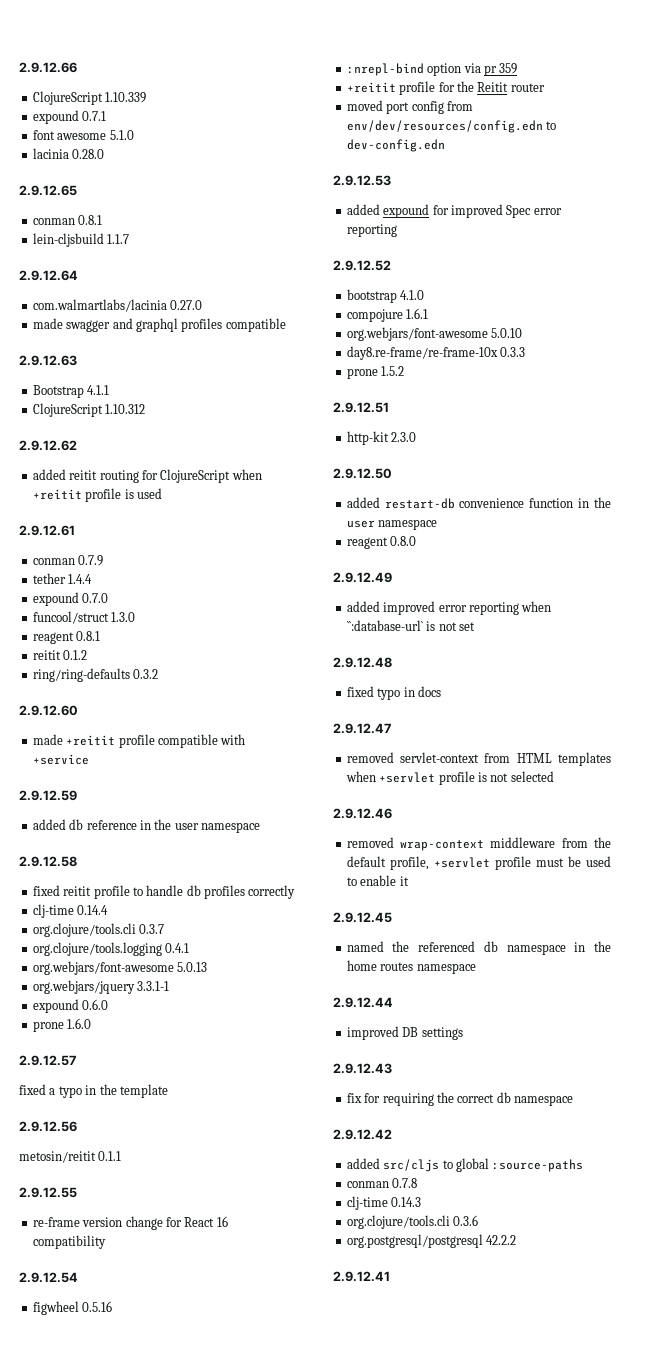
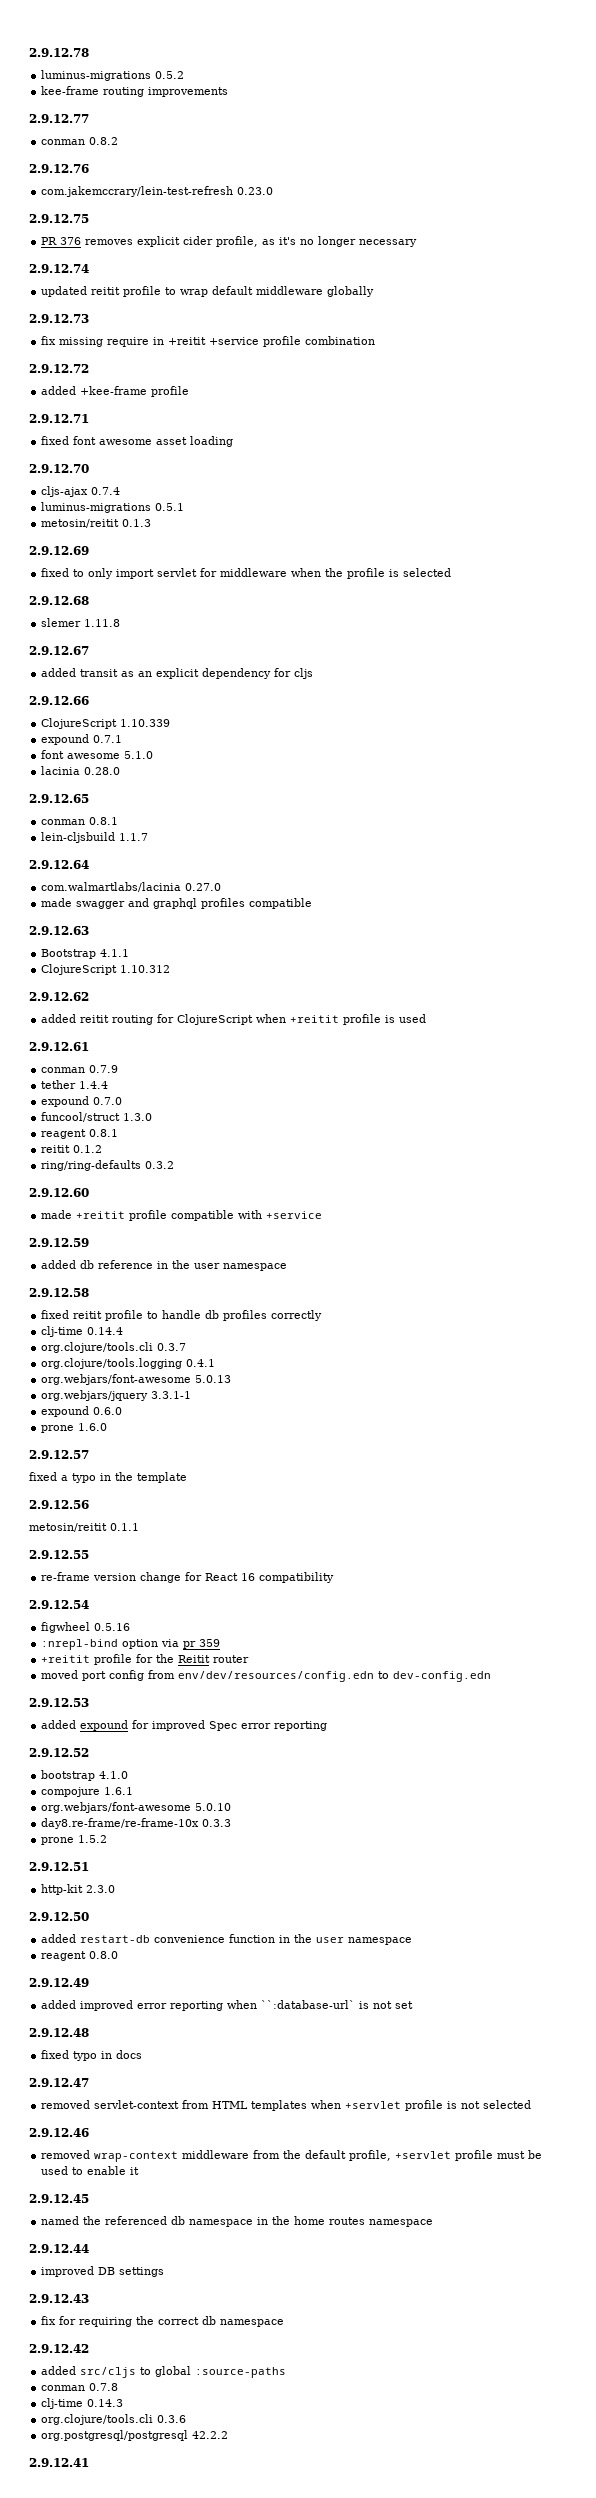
(19, 67) none -> [29,48,89,57] [41,70,185,81] [41,86,229,97] [29,114,89,123] [41,137,119,145] [29,164,89,173] [41,186,274,197] [29,214,89,223] [41,236,418,247] [29,264,89,273] [41,286,375,297] [29,314,89,323] [41,336,376,347] [29,364,89,373] [41,386,190,397] [29,414,89,423] [41,436,234,447] [29,464,89,473] [41,486,121,497] [41,502,185,513] [41,519,152,528] [29,546,89,555] [41,568,452,579] [29,596,89,605] [41,618,121,627] [29,646,89,655] [41,668,314,679] 2.9.12.78 // luminus-migrations 0.5.2 // kee-frame routing improvements // 2.9.12.77 // conman 0.8.2 // 2.9.12.76 // com.jakemccrary/lein-test-refresh 0.23.0 // 2.9.12.75 // PR 376 removes explicit cider profile, as it's no longer necessary // 2.9.12.74 // updated reitit profile to wrap default middleware globally // 2.9.12.73 // fix missing require in +reitit +service profile combination // 2.9.12.72 // added +kee-frame profile // 2.9.12.71 // fixed font awesome asset loading // 2.9.12.70 // cljs-ajax 0.7.4 // luminus-migrations 0.5.1 // metosin/reitit 0.1.3 // 2.9.12.69 // fixed to only import servlet for middleware when the profile is selected // 2.9.12.68 // slemer 1.11.8 // 2.9.12.67 // added transit as an explicit dependency for cljs //

